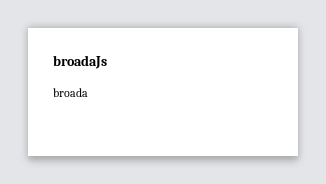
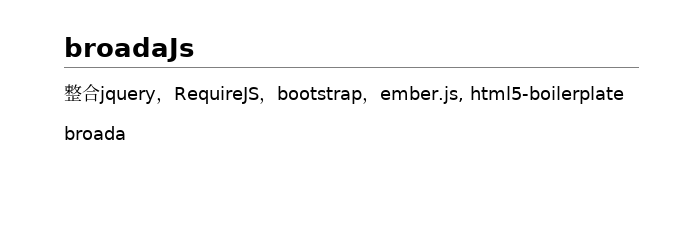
(107, 62) none -> [64,84,624,104] // 整合jquery，RequireJS，bootstrap，ember.js, html5-boilerplate

